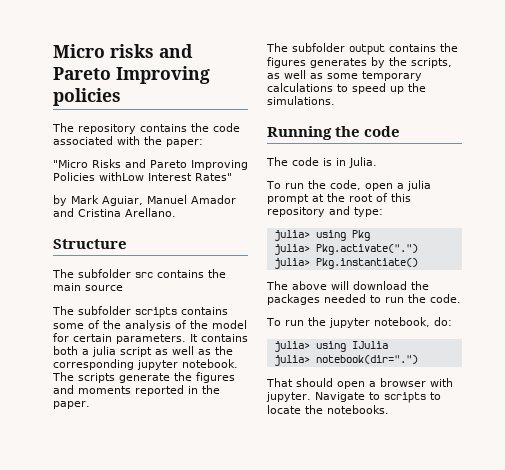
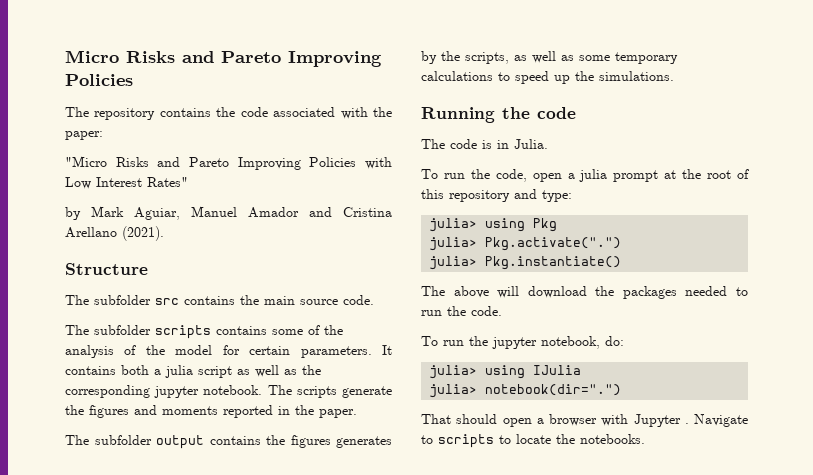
[110,44,193,58] [53,66,210,84] [53,88,121,106] risks and Pareto Improving policies -> [126,51,382,67] [65,74,133,86] Risks and Pareto Improving Policies
[99,172,144,181] withLow -> [365,157,392,169] [65,177,91,189] with Low
[125,208,176,217] Arellano. -> [65,226,164,241] Arellano (2021).
(123, 288) none -> [343,295,374,305] code.
[266,392,311,402] jupyter. -> [633,414,689,427] Jupyter .

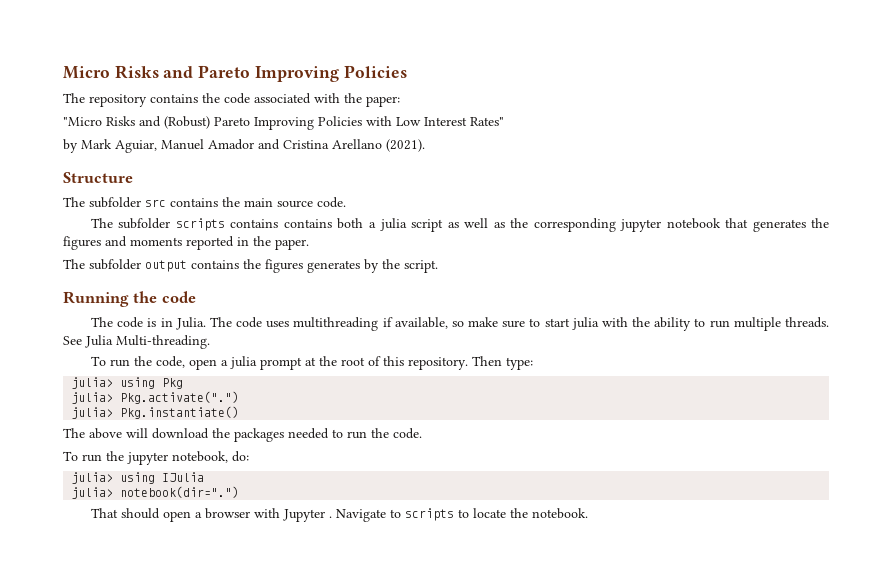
(181, 162) none -> [164,116,210,129] (Robust)
[272,325,343,335] [65,345,392,358] some of the analysis of the model for certain parameters. It -> (279, 223) none
[203,385,392,398] notebook. The scripts generate -> [666,218,806,232] notebook that generates
[465,51,678,64] [421,71,674,84] scripts, as well as some temporary calculations to speed up the simulations. -> [404,260,438,273] script.
(548, 144) none -> [209,317,829,331] [63,335,210,349] The code uses multithreading if available, so make sure to start julia with the ability to run multiple threads. See Julia Multi-threading.
[449,189,537,202] repository and -> [407,356,502,370] repository. Then
[580,434,645,444] notebooks. -> [531,508,588,519] notebook.

